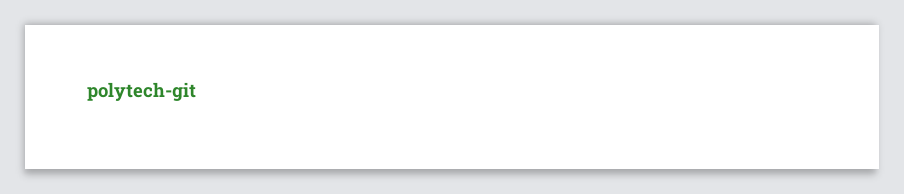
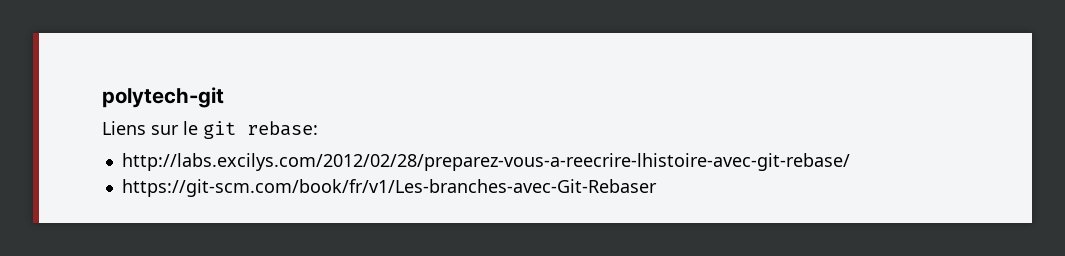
(196, 91) none -> [102,121,318,139] [121,153,850,171] [121,179,657,197] // Liens sur le git rebase: // http://labs.excilys.com/2012/02/28/preparez-vous-a-reecrire-lhistoire-avec-git-rebase/ // https://git-scm.com/book/fr/v1/Les-branches-avec-Git-Rebaser

